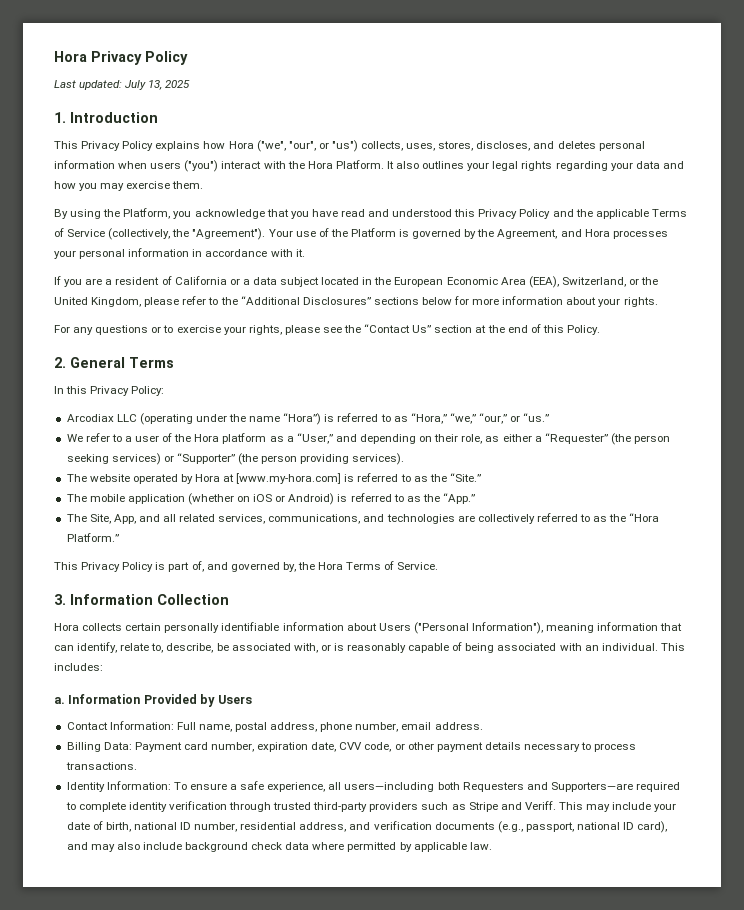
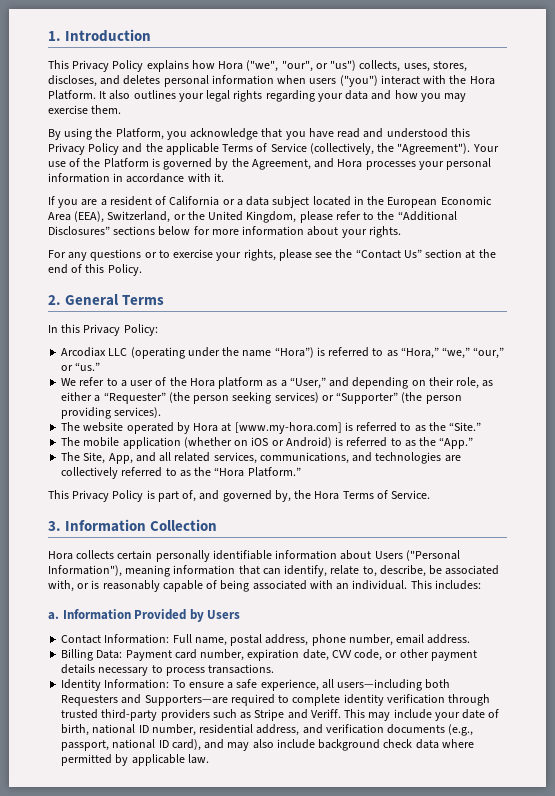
[54,51,188,65] [54,80,191,90] Hora Privacy Policy // Last updated: July 13, 2025 // -> (48, 36) none

